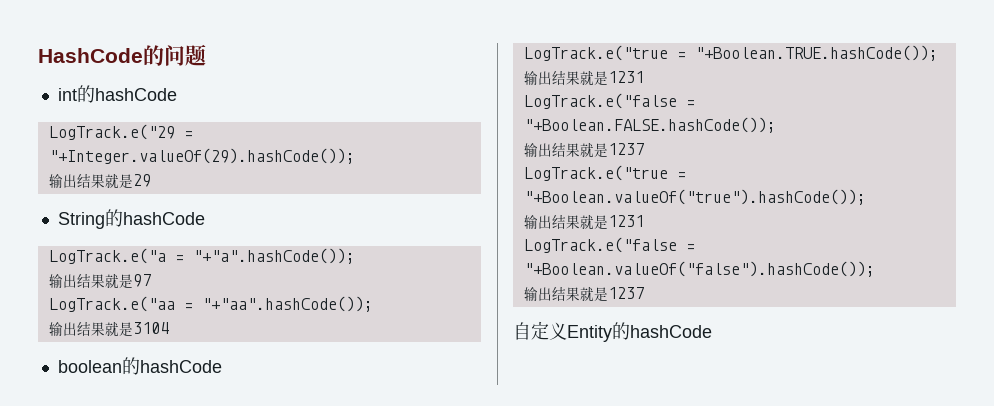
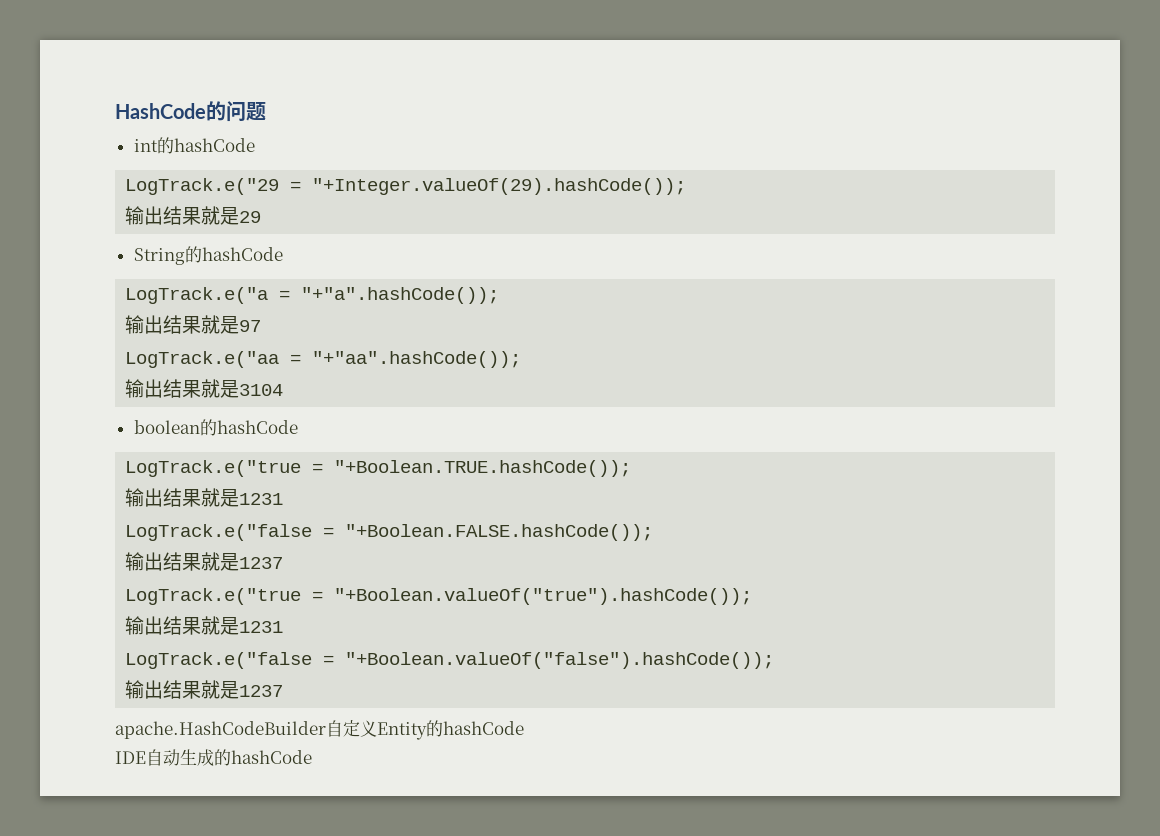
(644, 293) none -> [115,721,326,739] apache.HashCodeBuilder
(712, 331) none -> [115,749,312,766] // IDE自动生成的hashCode

